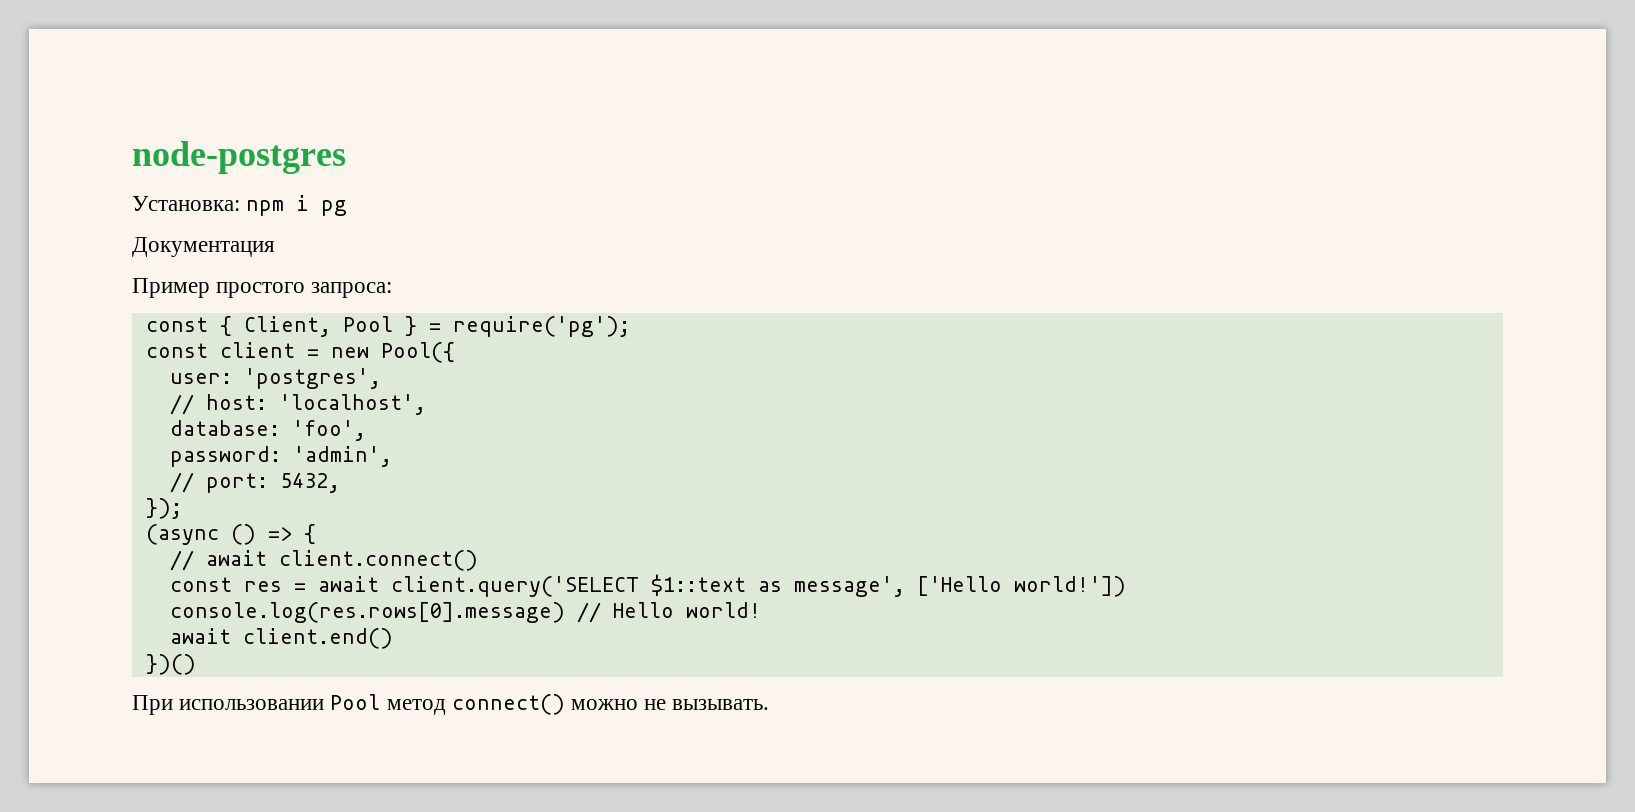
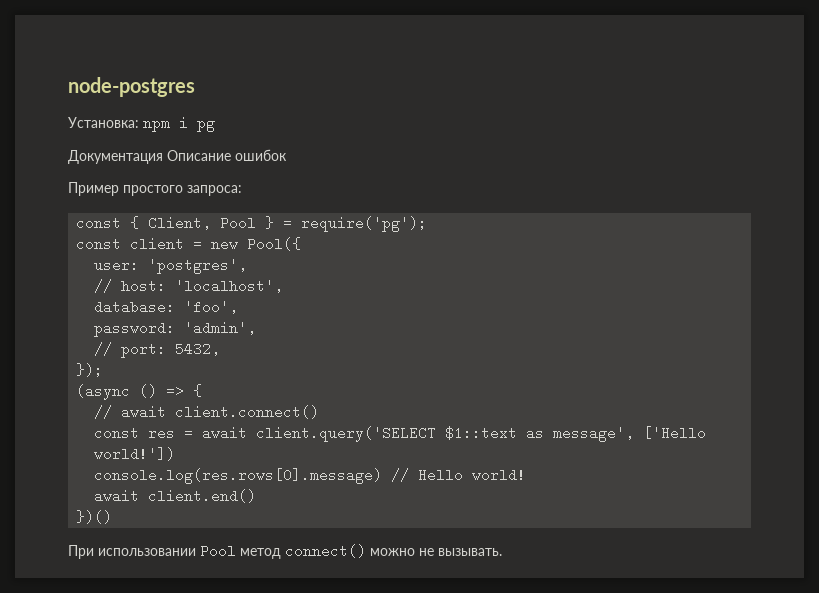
(275, 247) none -> [167,149,287,161] Описание ошибок

